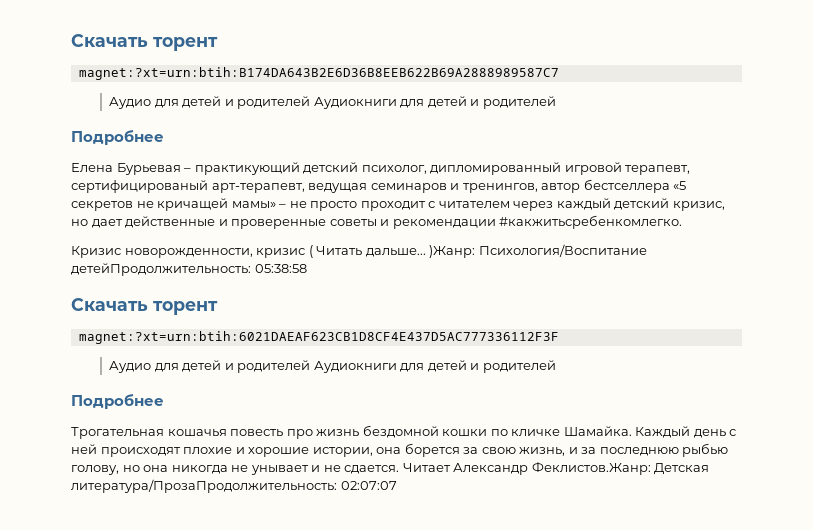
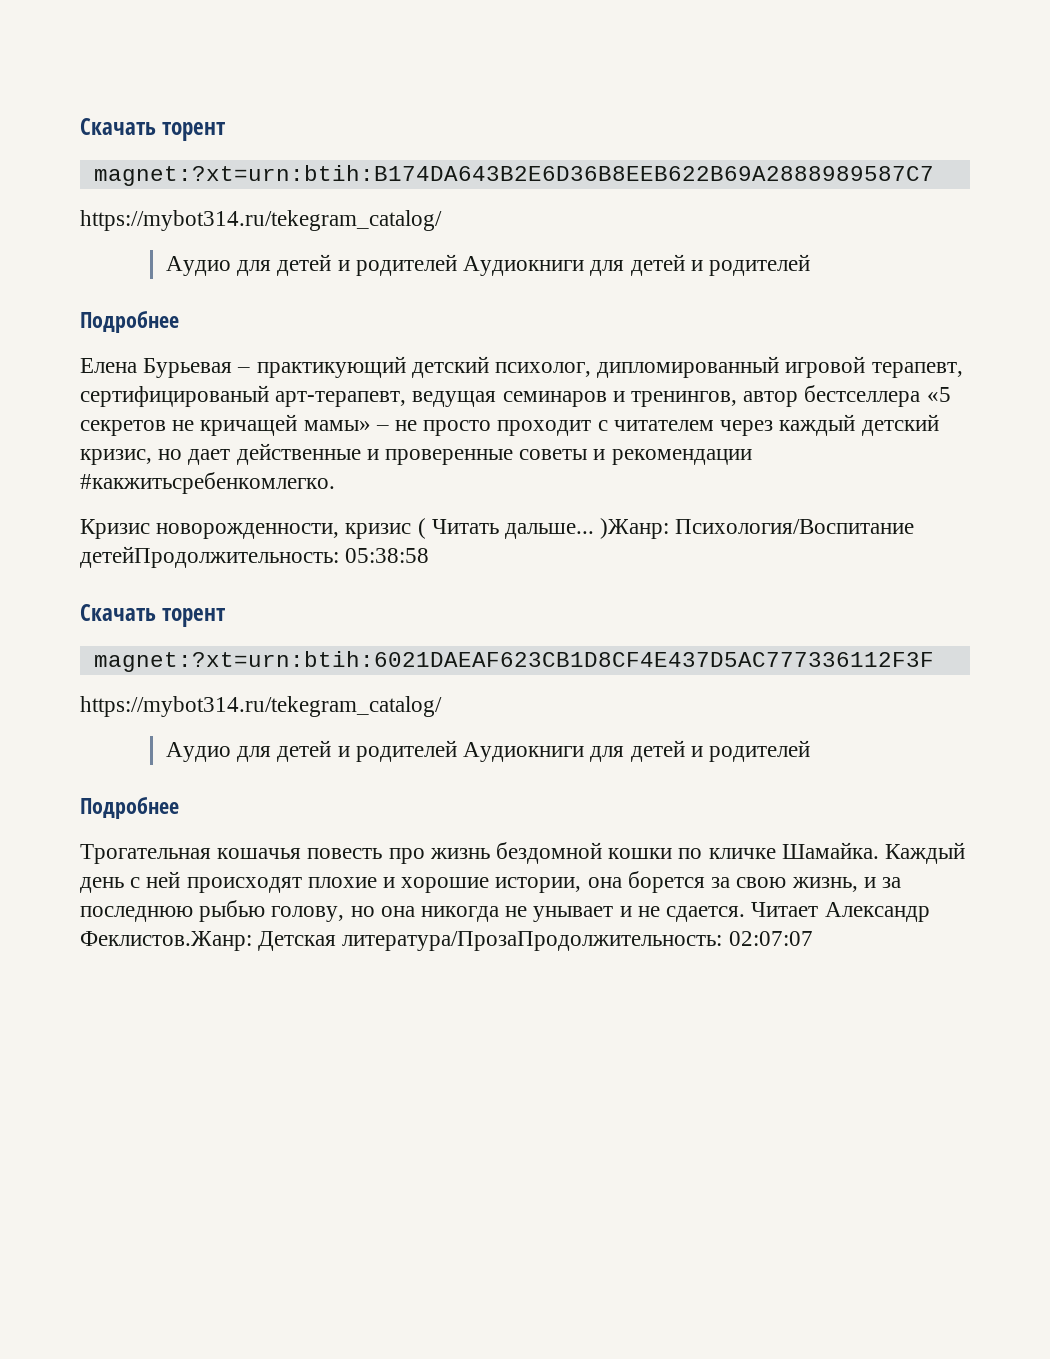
(559, 73) none -> [80,210,442,231] // https://mybot314.ru/tekegram_catalog/
(559, 337) none -> [80,696,442,717] // https://mybot314.ru/tekegram_catalog/

